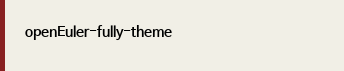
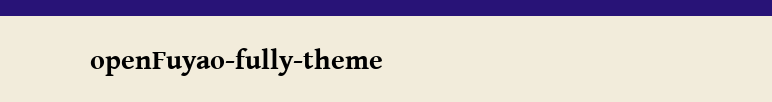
[25,25,172,41] openEuler-fully-theme -> [90,48,383,76] openFuyao-fully-theme

